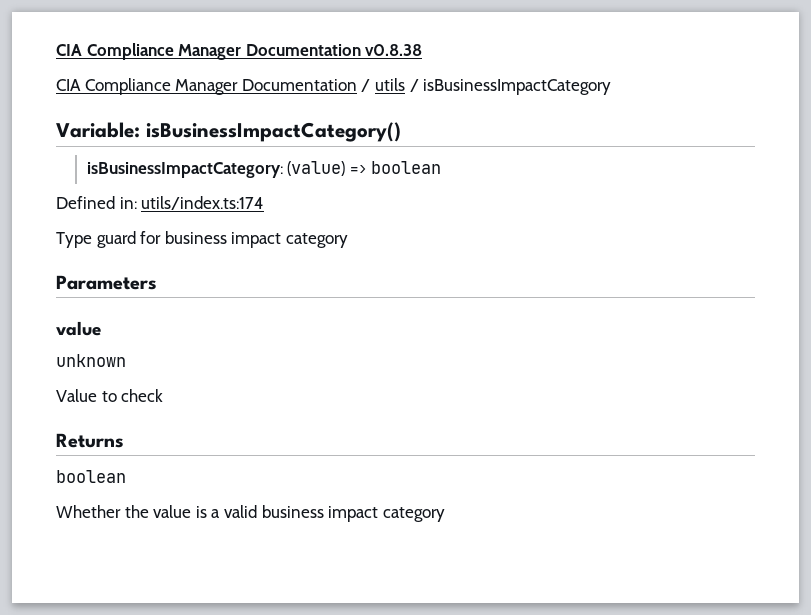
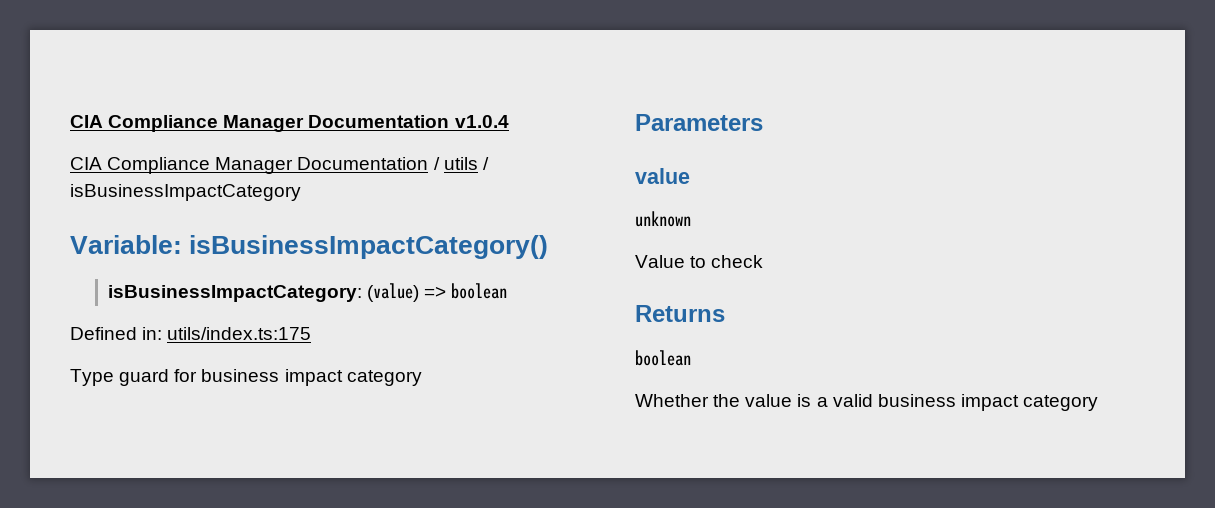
[56,43,423,60] CIA Compliance Manager Documentation v0.8.38 -> [70,115,509,132] CIA Compliance Manager Documentation v1.0.4
[141,196,265,210] utils/index.ts:174 -> [167,327,312,340] utils/index.ts:175

